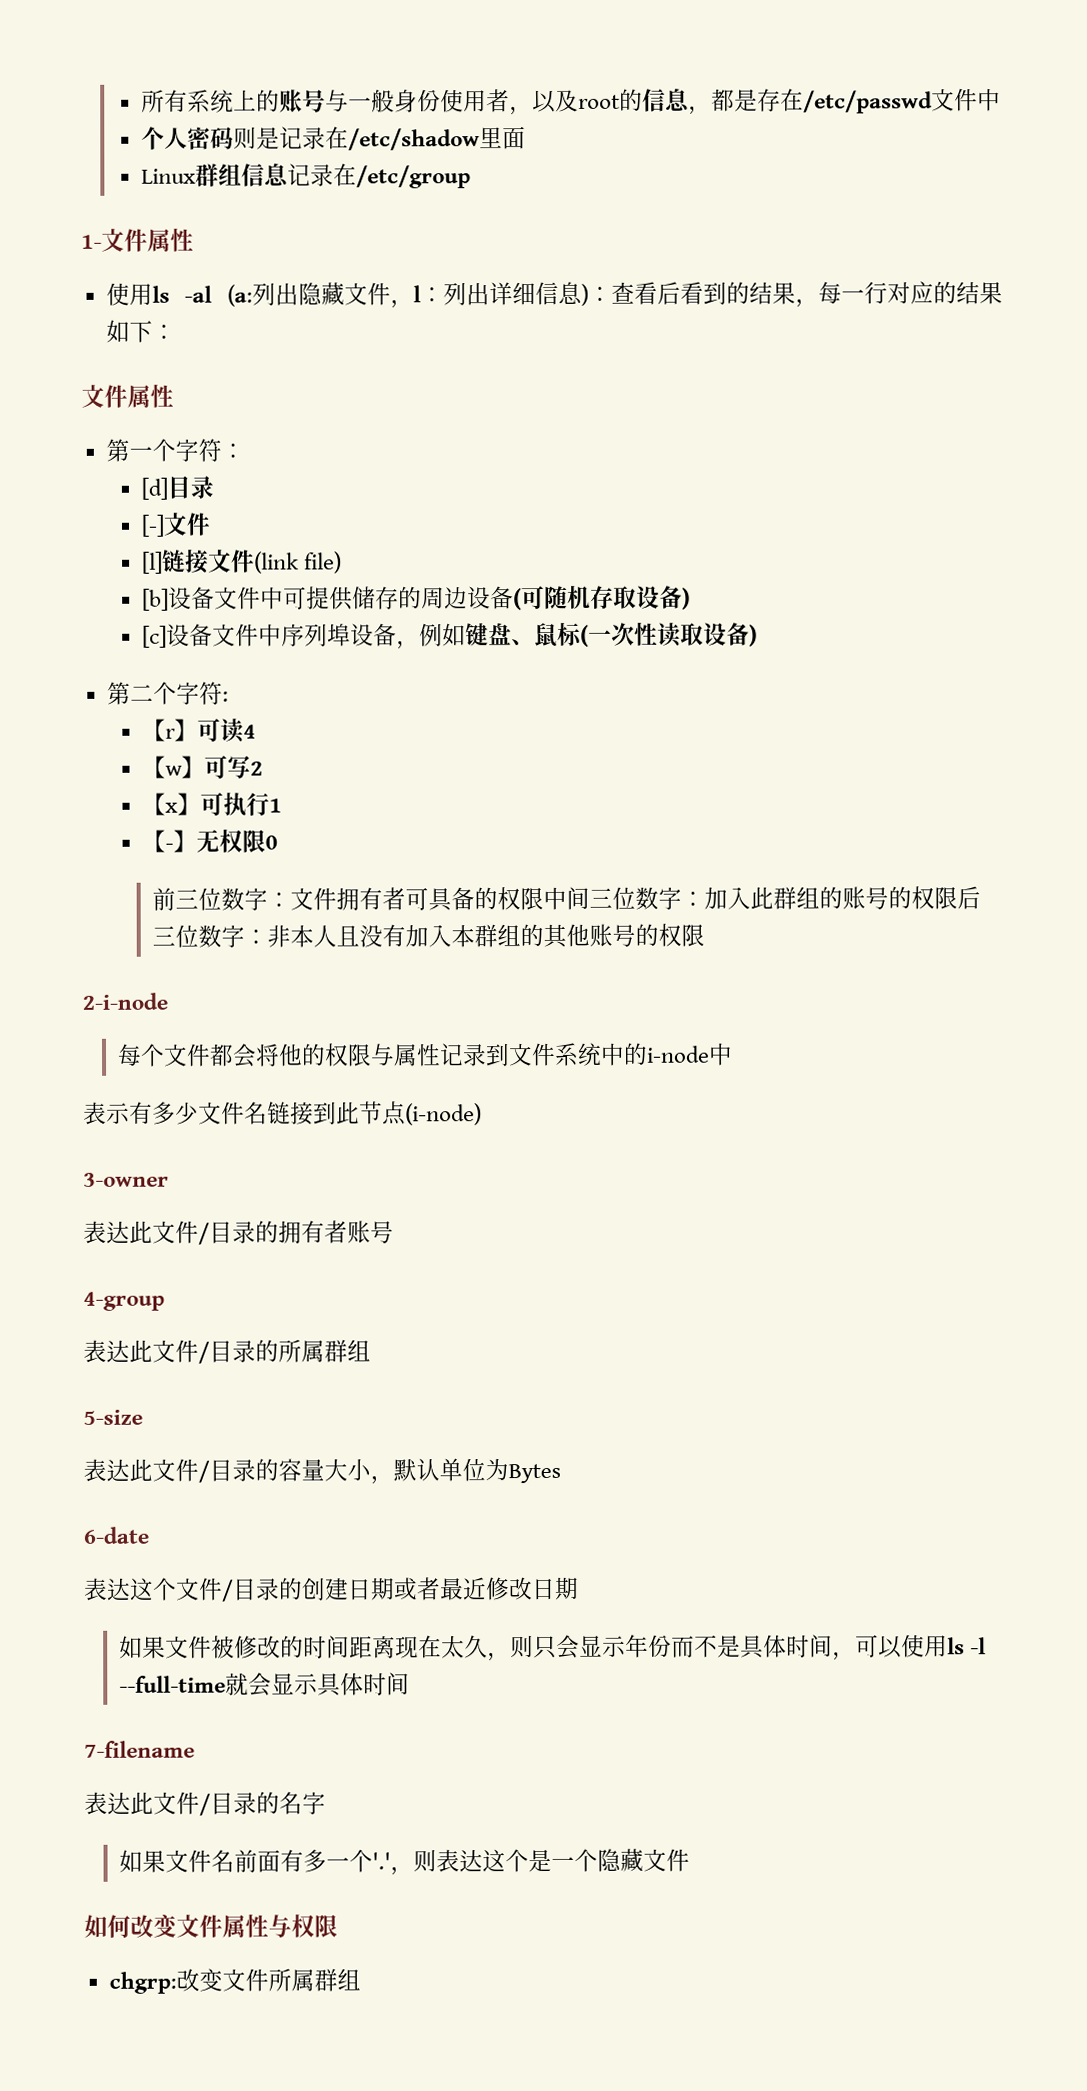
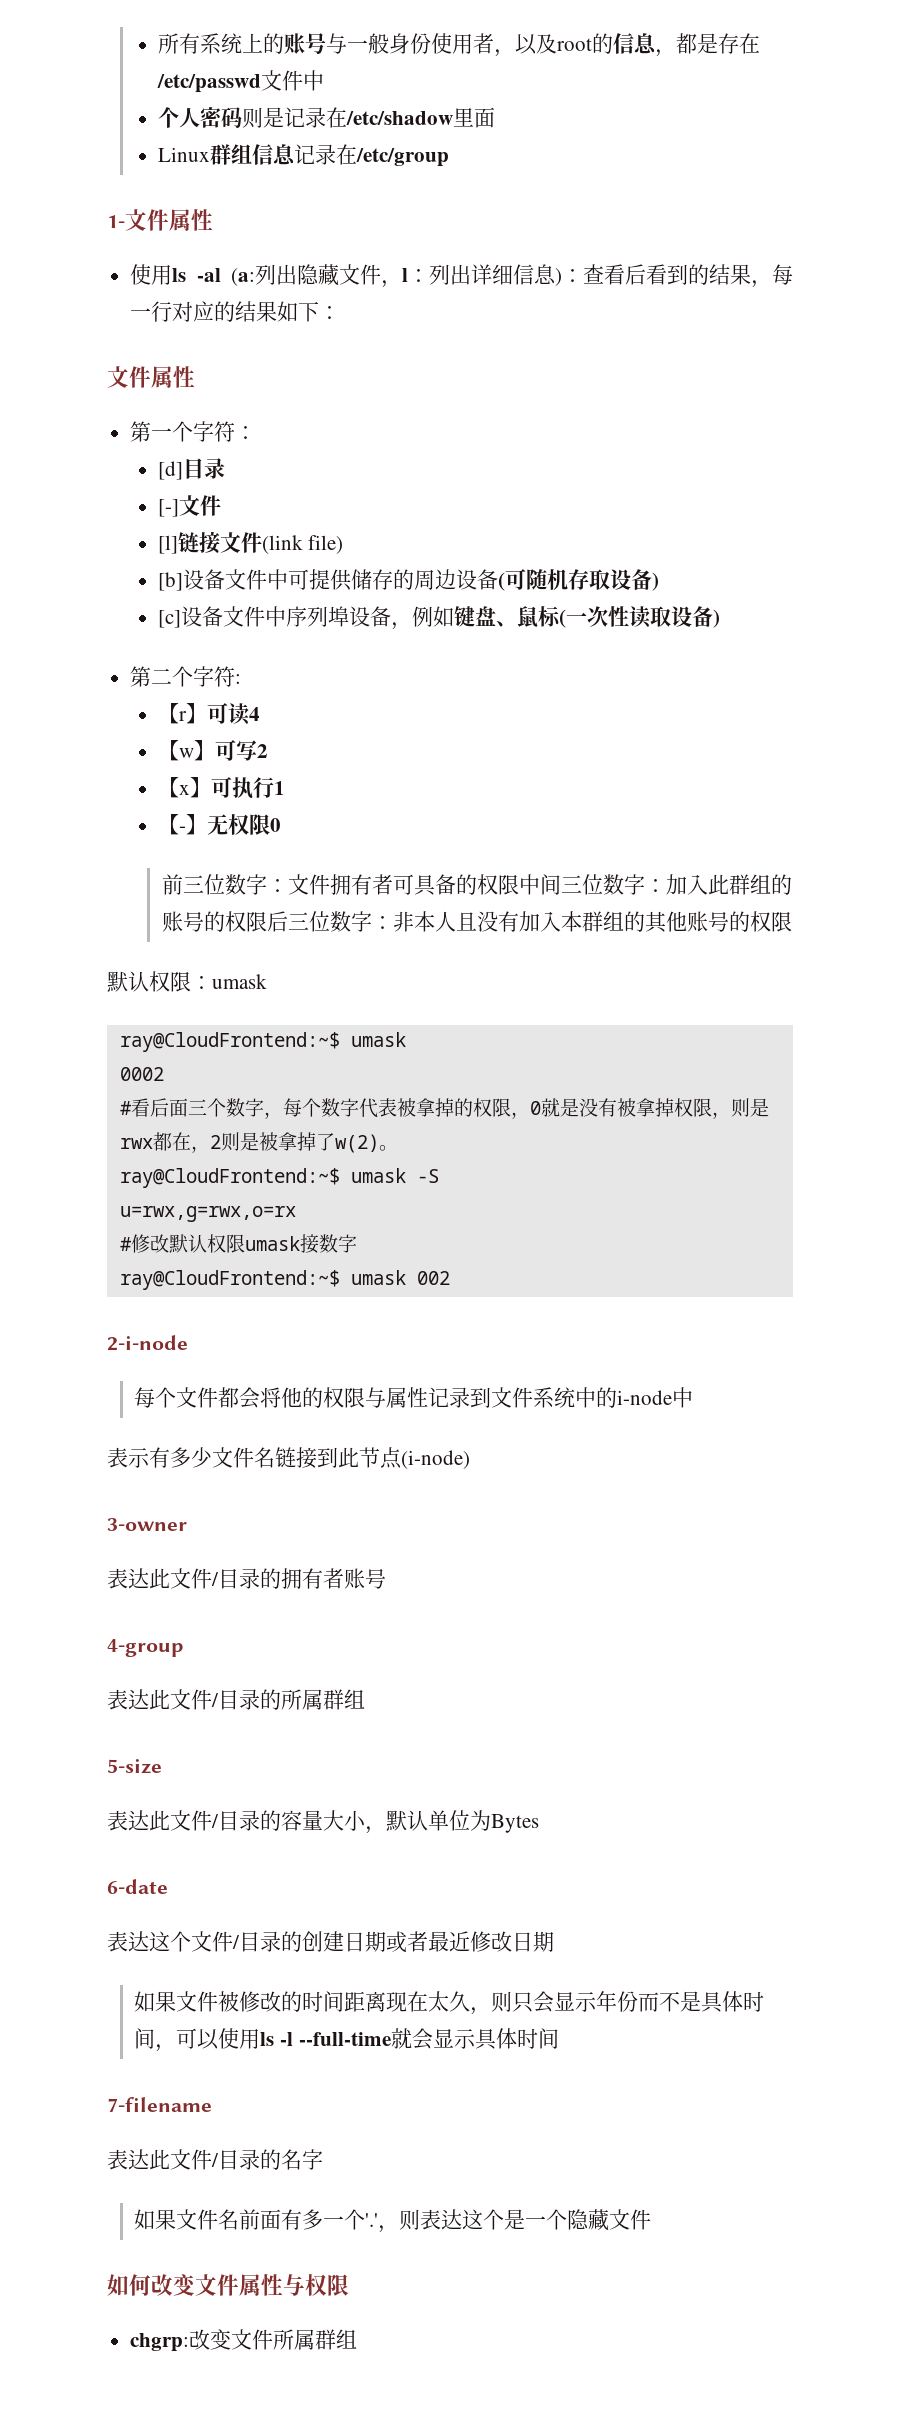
(706, 935) none -> [107,971,267,992] [119,1032,406,1052] [119,1067,164,1081] [119,1098,769,1119] [119,1132,398,1153] [119,1168,439,1188] [119,1206,296,1222] [119,1234,357,1254] [119,1270,450,1290] // 默认权限：umask // ray@CloudFrontend:~$ umask // 0002 // #看后面三个数字，每个数字代表被拿掉的权限，0就是没有被拿掉权限，则是rwx都在，2则是被拿掉了w(2)。 // ray@CloudFrontend:~$ umask -S // u=rwx,g=rwx,o=rx // #修改默认权限umask接数字 // ray@CloudFrontend:~$ umask 002

